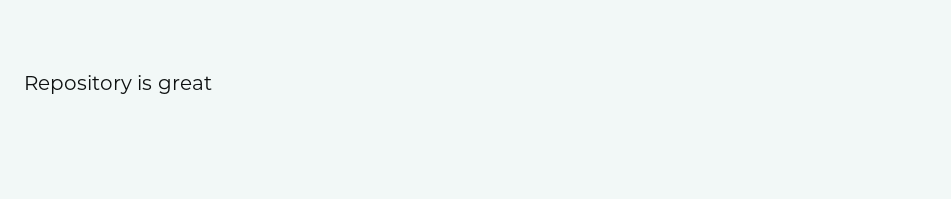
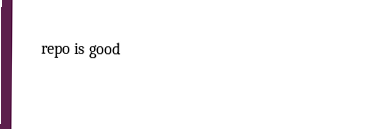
[24,75,212,94] Repository is great -> [41,42,121,59] repo is good

